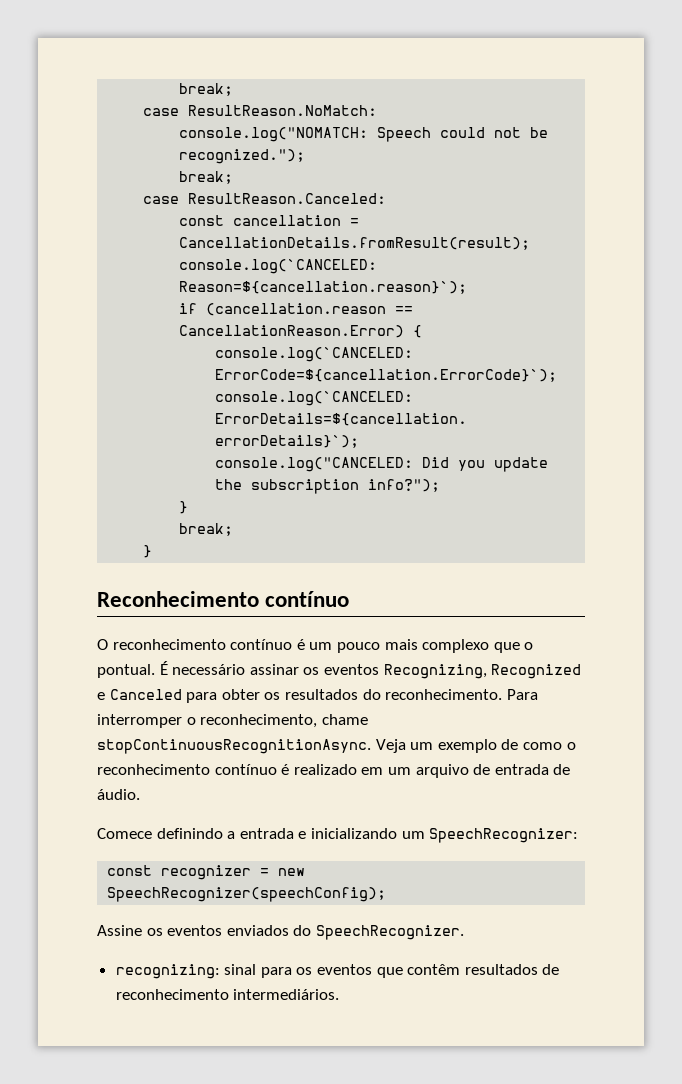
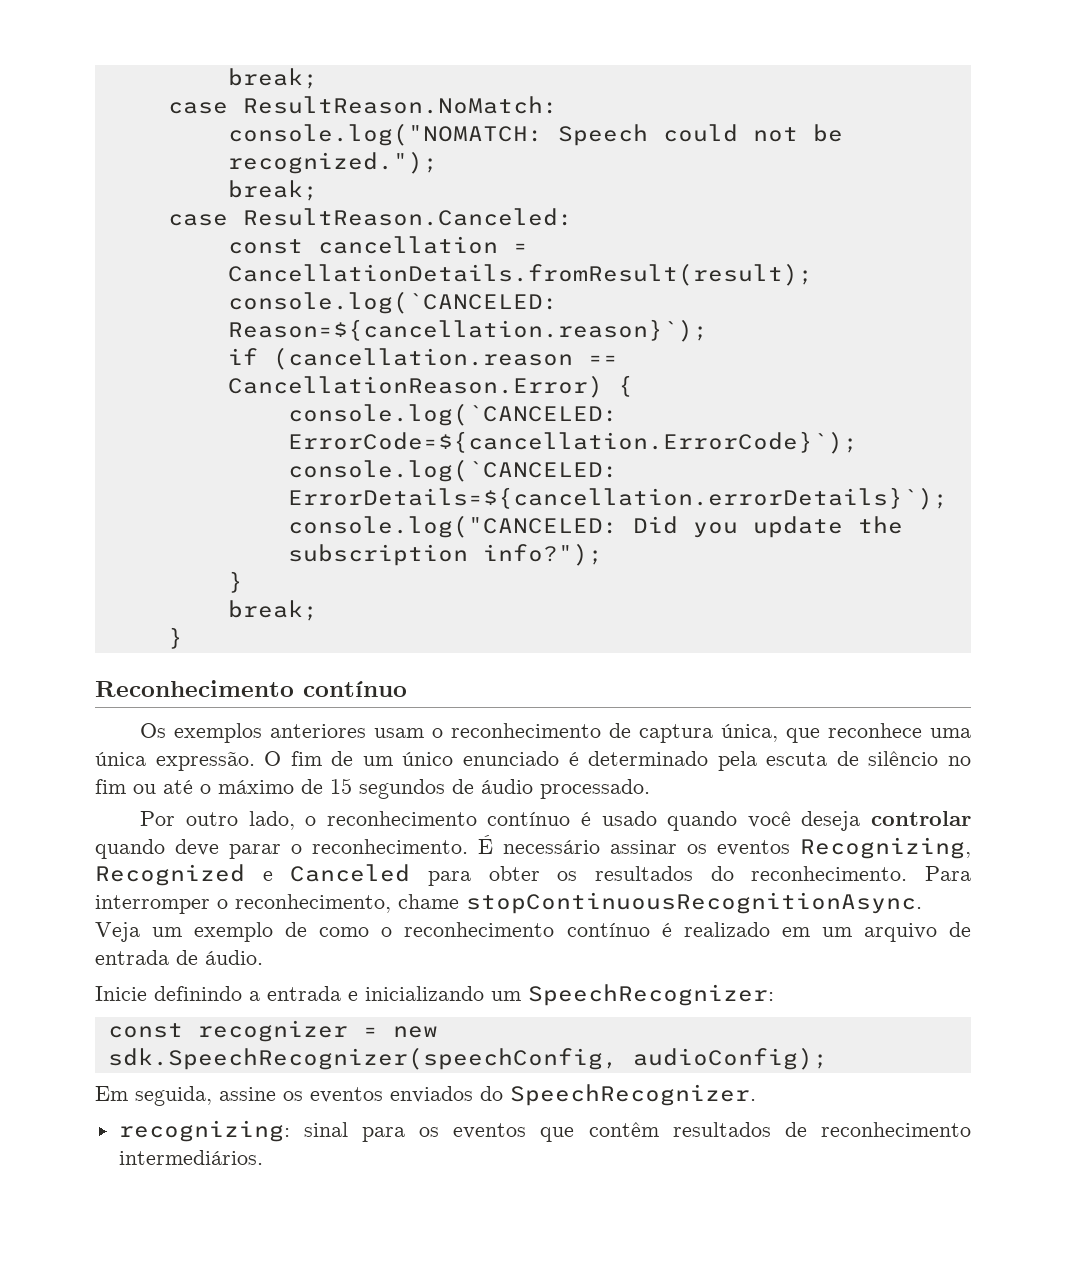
[97,639,534,653] [97,664,155,678] O reconhecimento contínuo é um pouco mais complexo que o pontual. -> [140,723,971,743] [95,751,971,771] [95,778,650,799] [140,811,971,831] [95,839,468,859] Os exemplos anteriores usam o reconhecimento de captura única, que reconhece uma única expressão. O fim de um único enunciado é determinado pela escuta de silêncio no fim ou até o máximo de 15 segundos de áudio processado. // Por outro lado, o reconhecimento contínuo é usado quando você deseja controlar quando deve parar o reconhecimento.
[97,828,152,839] Comece -> [95,986,147,1001] Inicie
[107,887,387,902] [97,925,142,936] SpeechRecognizer(speechConfig); // Assine -> [107,1047,828,1070] [95,1086,276,1106] sdk.SpeechRecognizer(speechConfig, audioConfig); // Em seguida, assine

